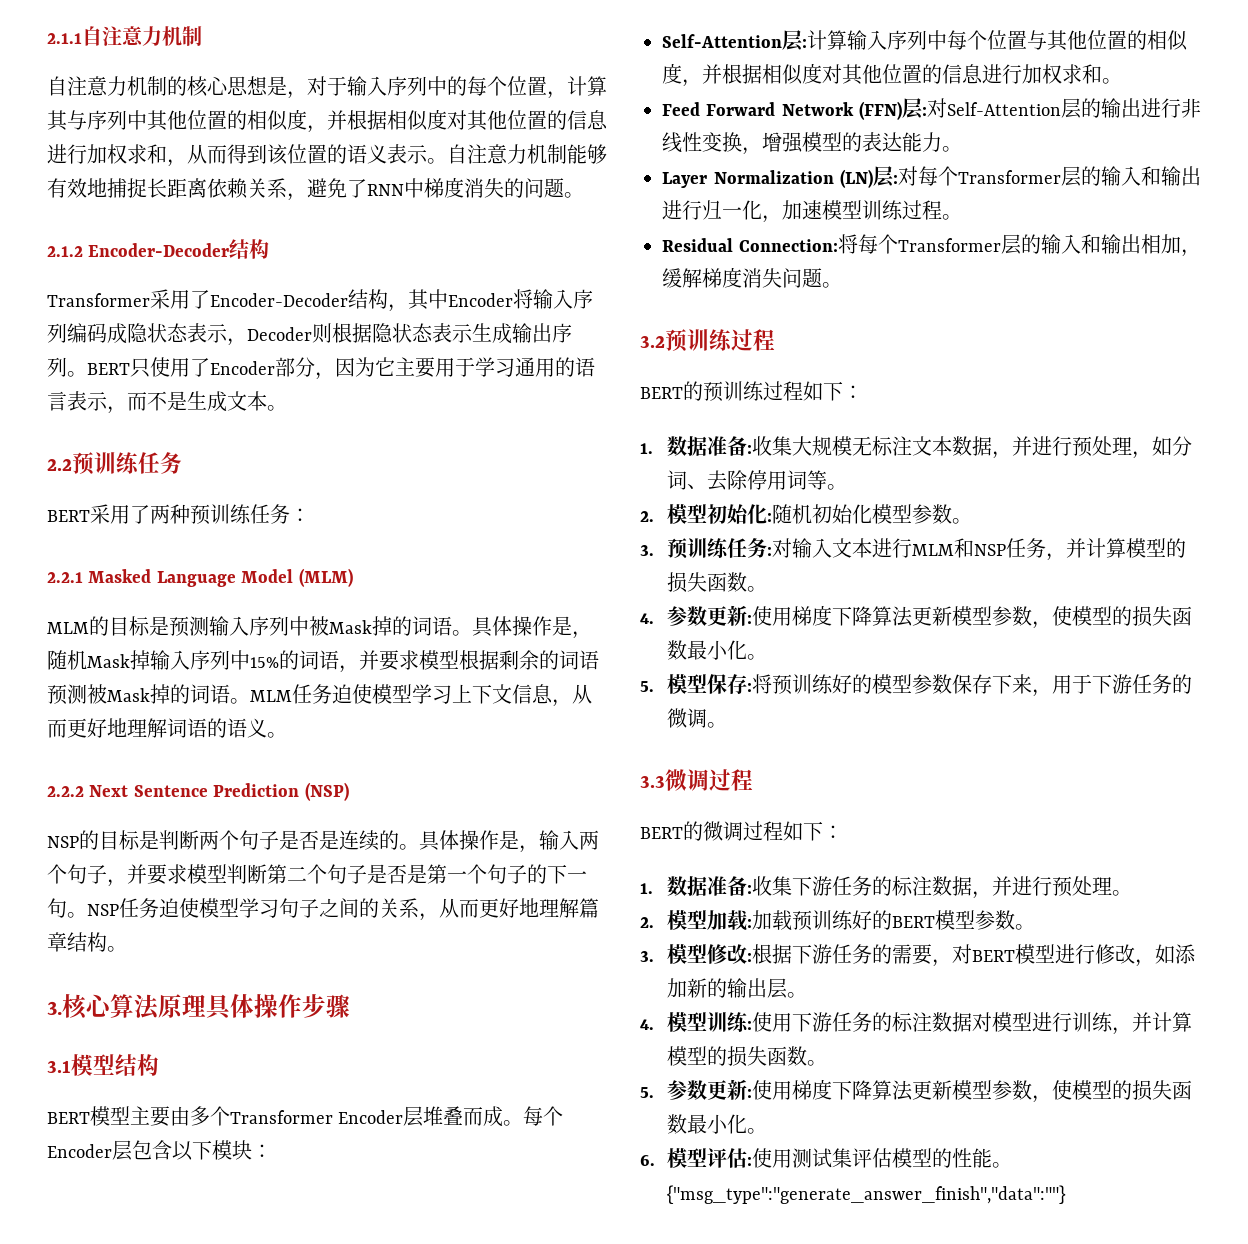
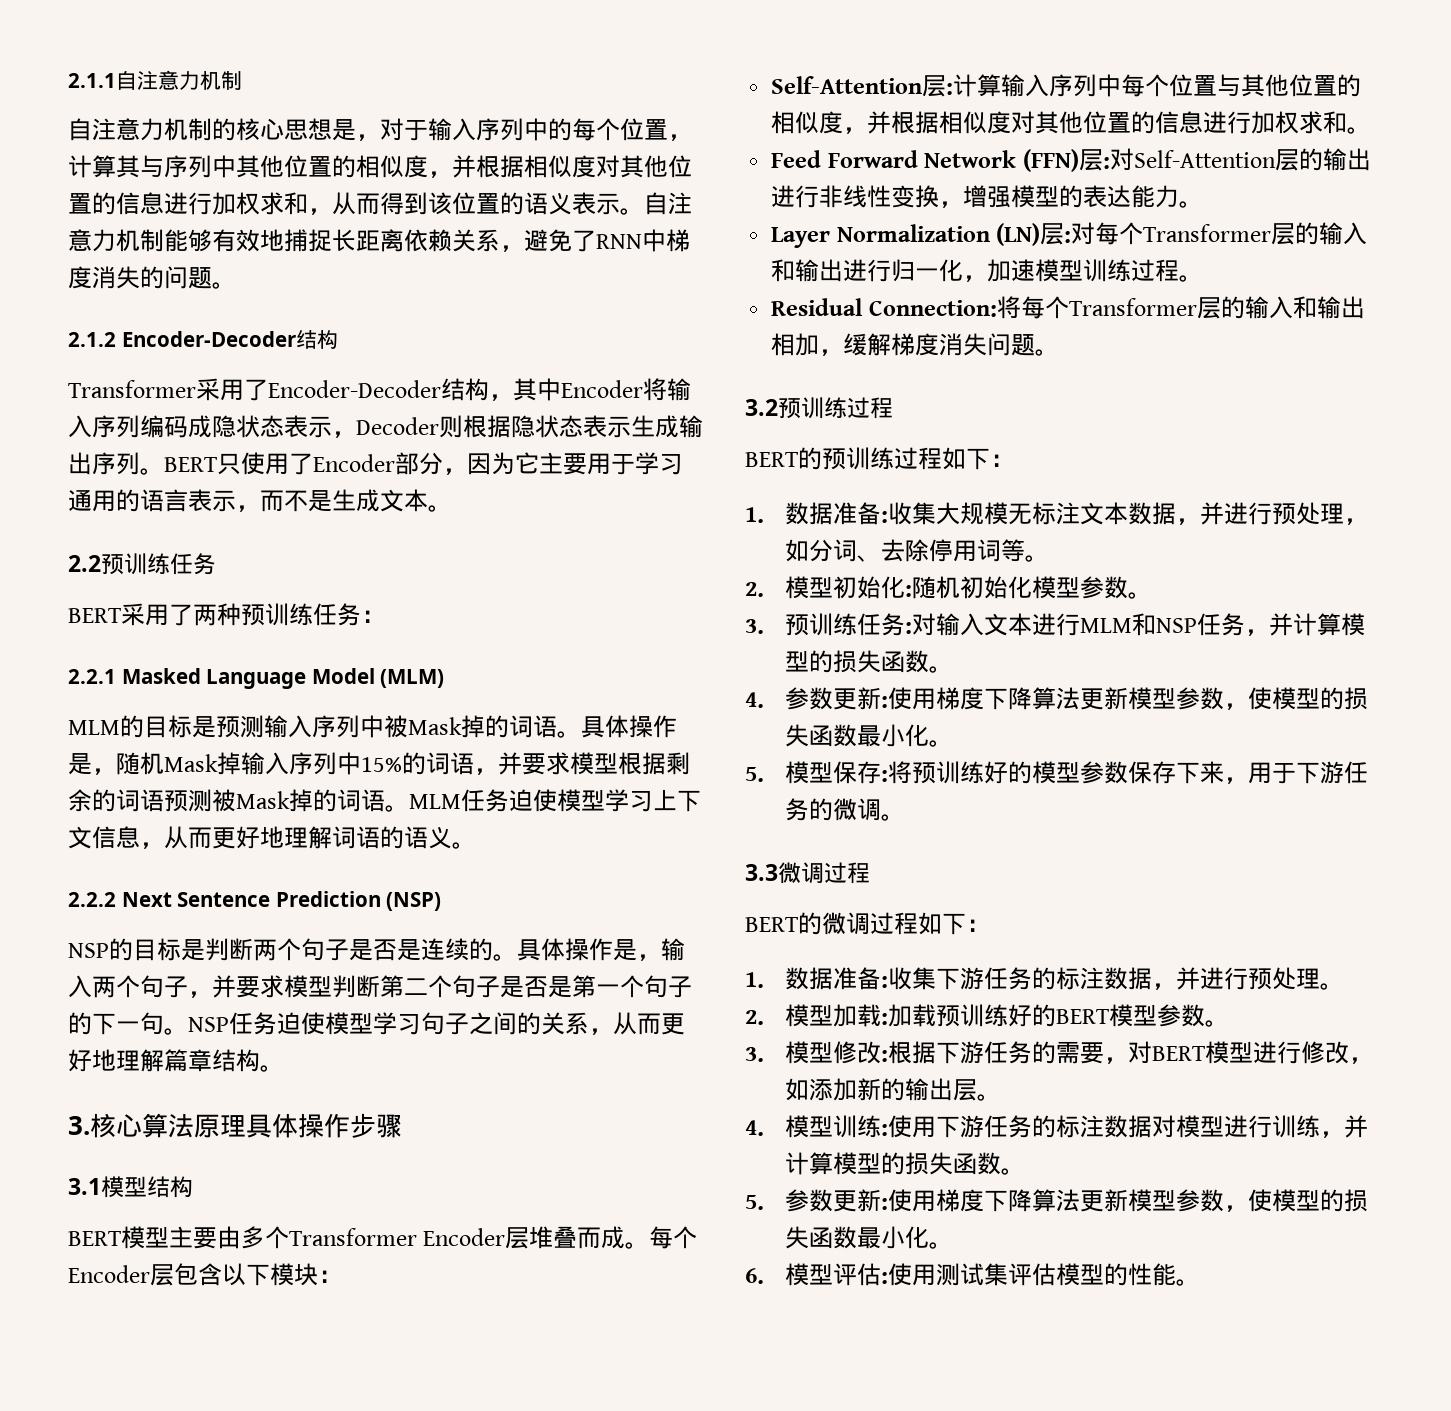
[667,1185,1067,1204] {"msg_type":"generate_answer_finish","data":""} -> (1201, 1282) none

